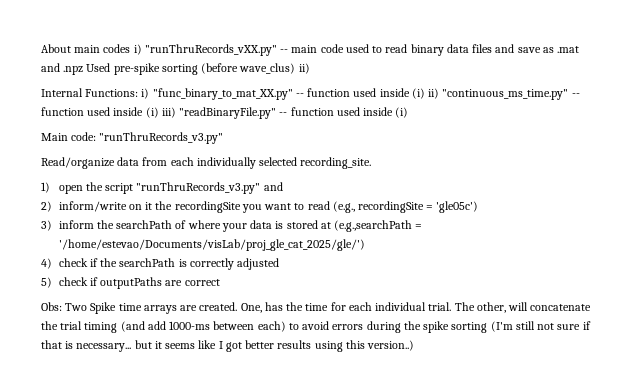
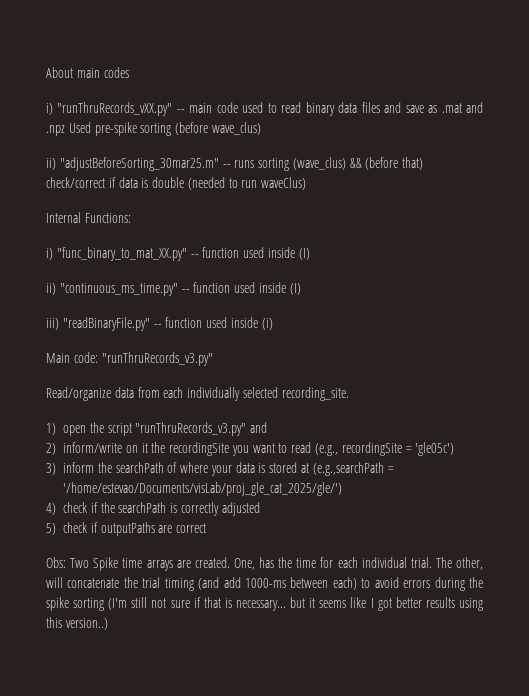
(131, 48) none -> (129, 72) //
[298,63,310,74] ii) -> [46,157,424,171] [46,177,307,190] // ii) "adjustBeforeSorting_30mar25.m" -- runs sorting (wave_clus) && (before that) check/correct if data is double (needed to run waveClus)
(139, 93) none -> (131, 218) //
[411,88,425,99] (i) -> [298,248,310,260] (I) //
[145,107,159,118] (i) -> [289,283,301,295] (I) //

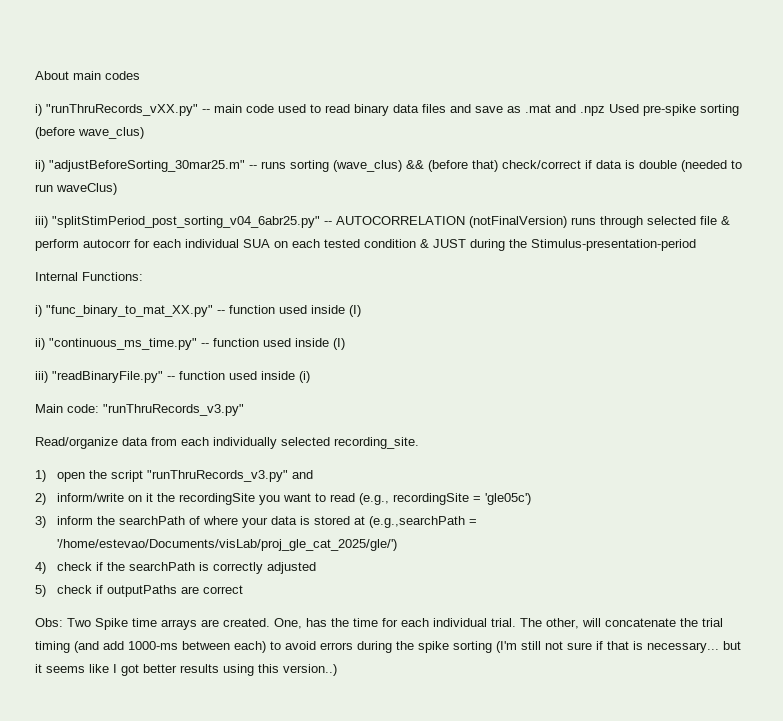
(307, 183) none -> [35,216,730,228] [35,239,696,251] // iii) "splitStimPeriod_post_sorting_v04_6abr25.py" -- AUTOCORRELATION (notFinalVersion) runs through selected file & perform autocorr for each individual SUA on each tested condition & JUST during the Stimulus-presentation-period

